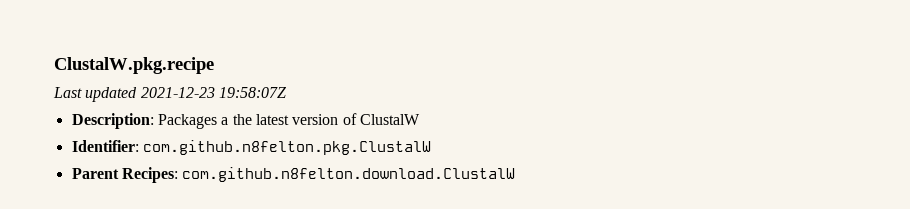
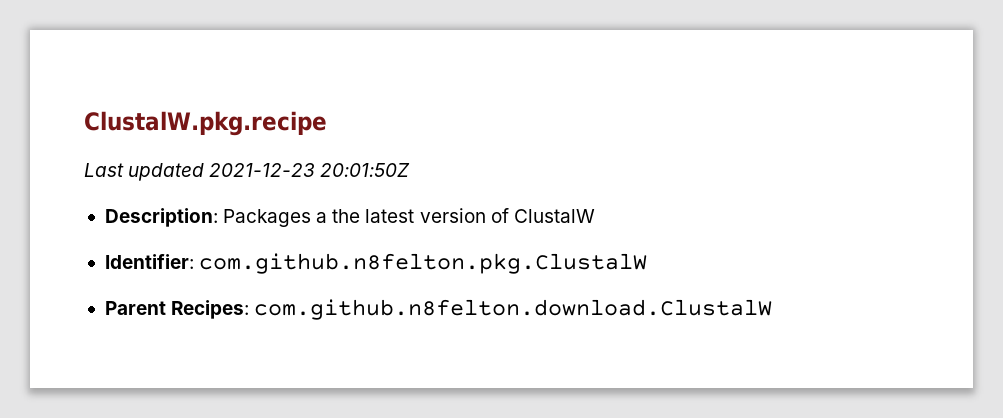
[218,87,287,98] 19:58:07Z -> [320,163,411,177] 20:01:50Z

